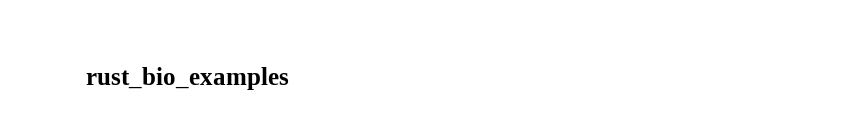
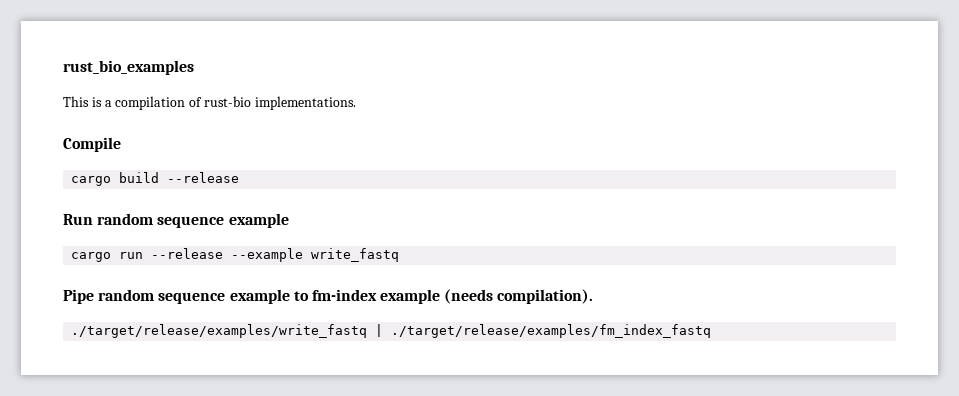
(289, 78) none -> [63,96,356,110] [63,137,121,152] [71,172,240,186] [63,213,289,228] [71,248,400,262] [63,289,594,304] [71,324,712,338] // This is a compilation of rust-bio implementations. // Compile // cargo build --release // Run random sequence example // cargo run --release --example write_fastq // Pipe random sequence example to fm-index example (needs compilation). // ./target/release/examples/write_fastq | ./target/release/examples/fm_index_fastq

